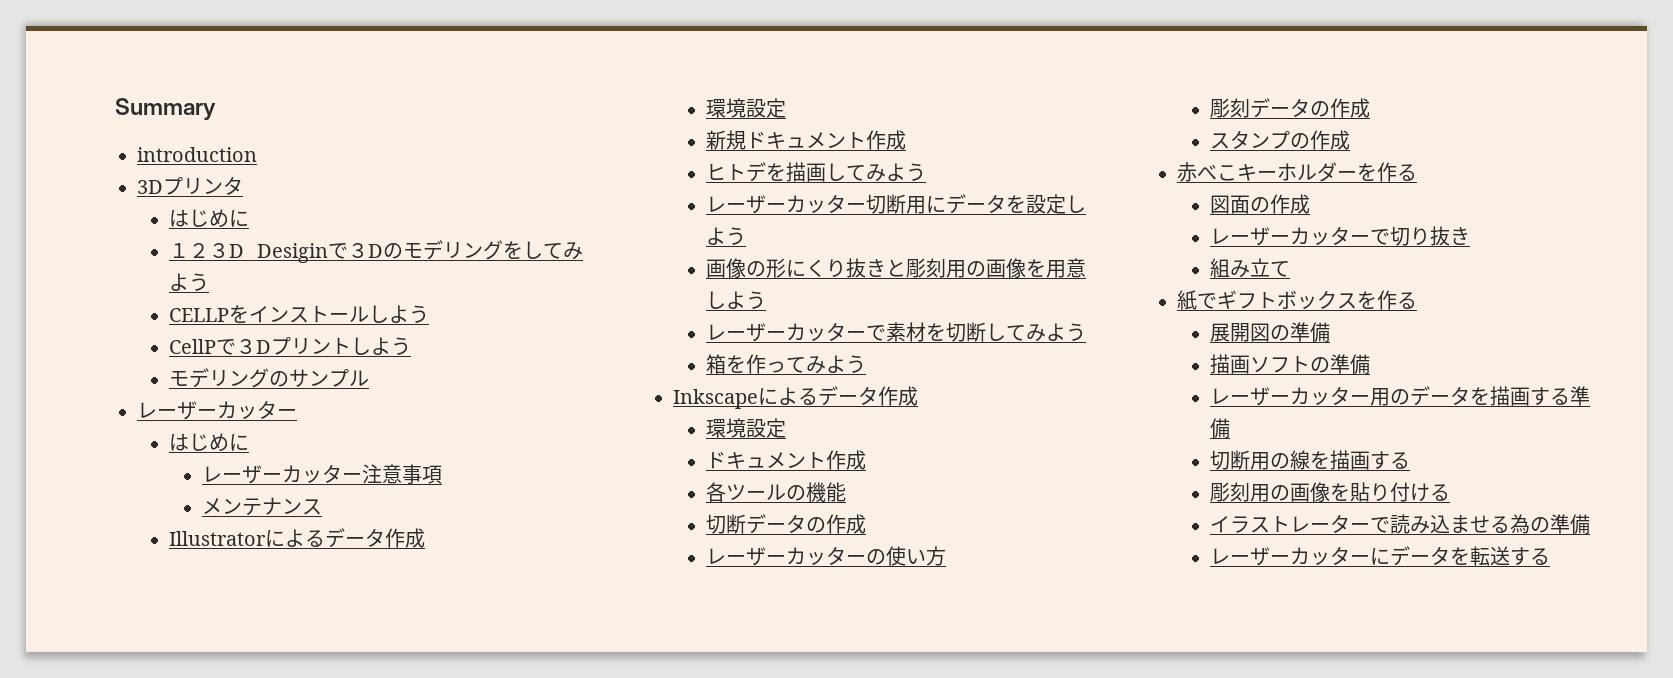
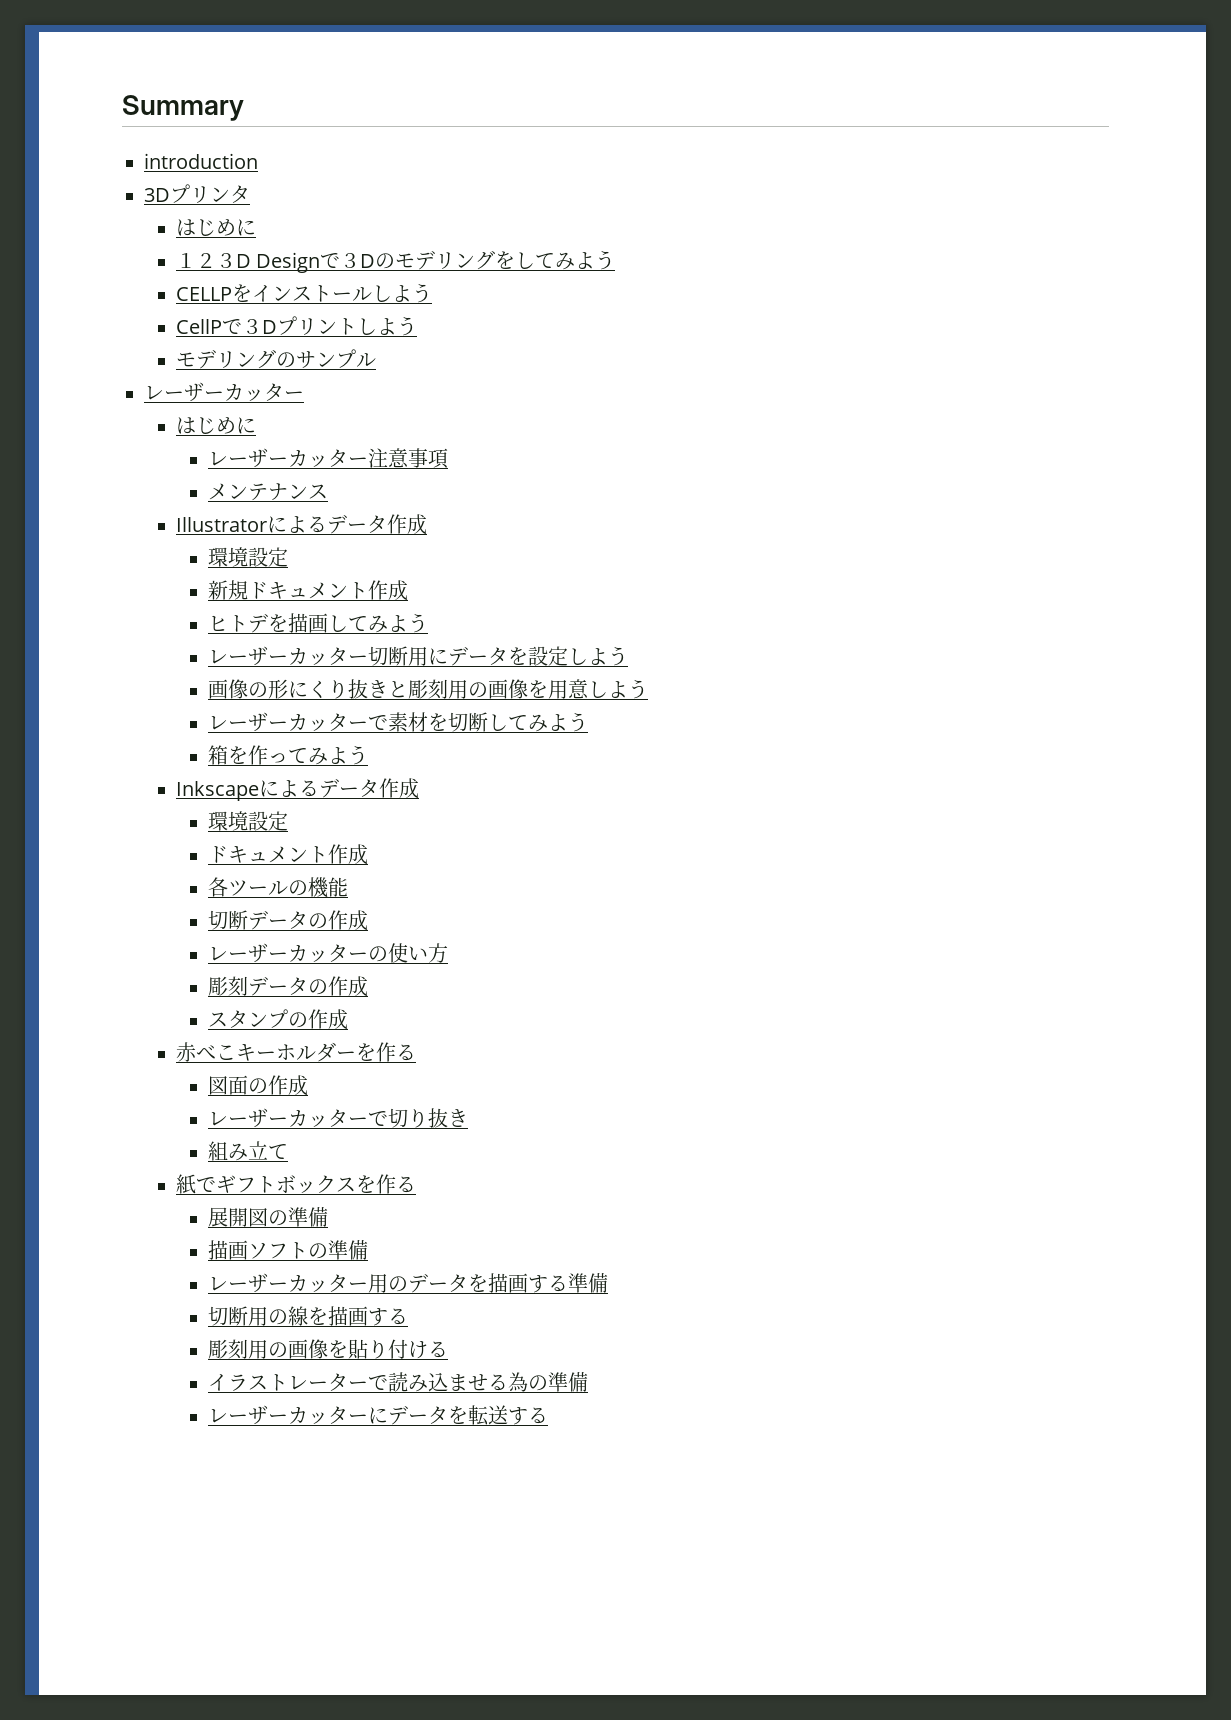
[257,243,328,263] Desigin -> [256,252,321,273] Design

